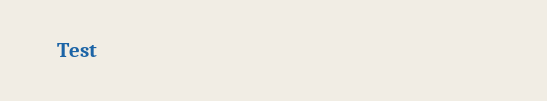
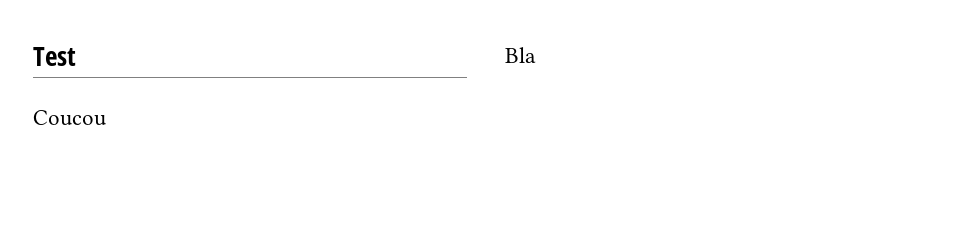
(97, 50) none -> [33,110,106,126] [505,47,536,63] // Coucou // Bla

